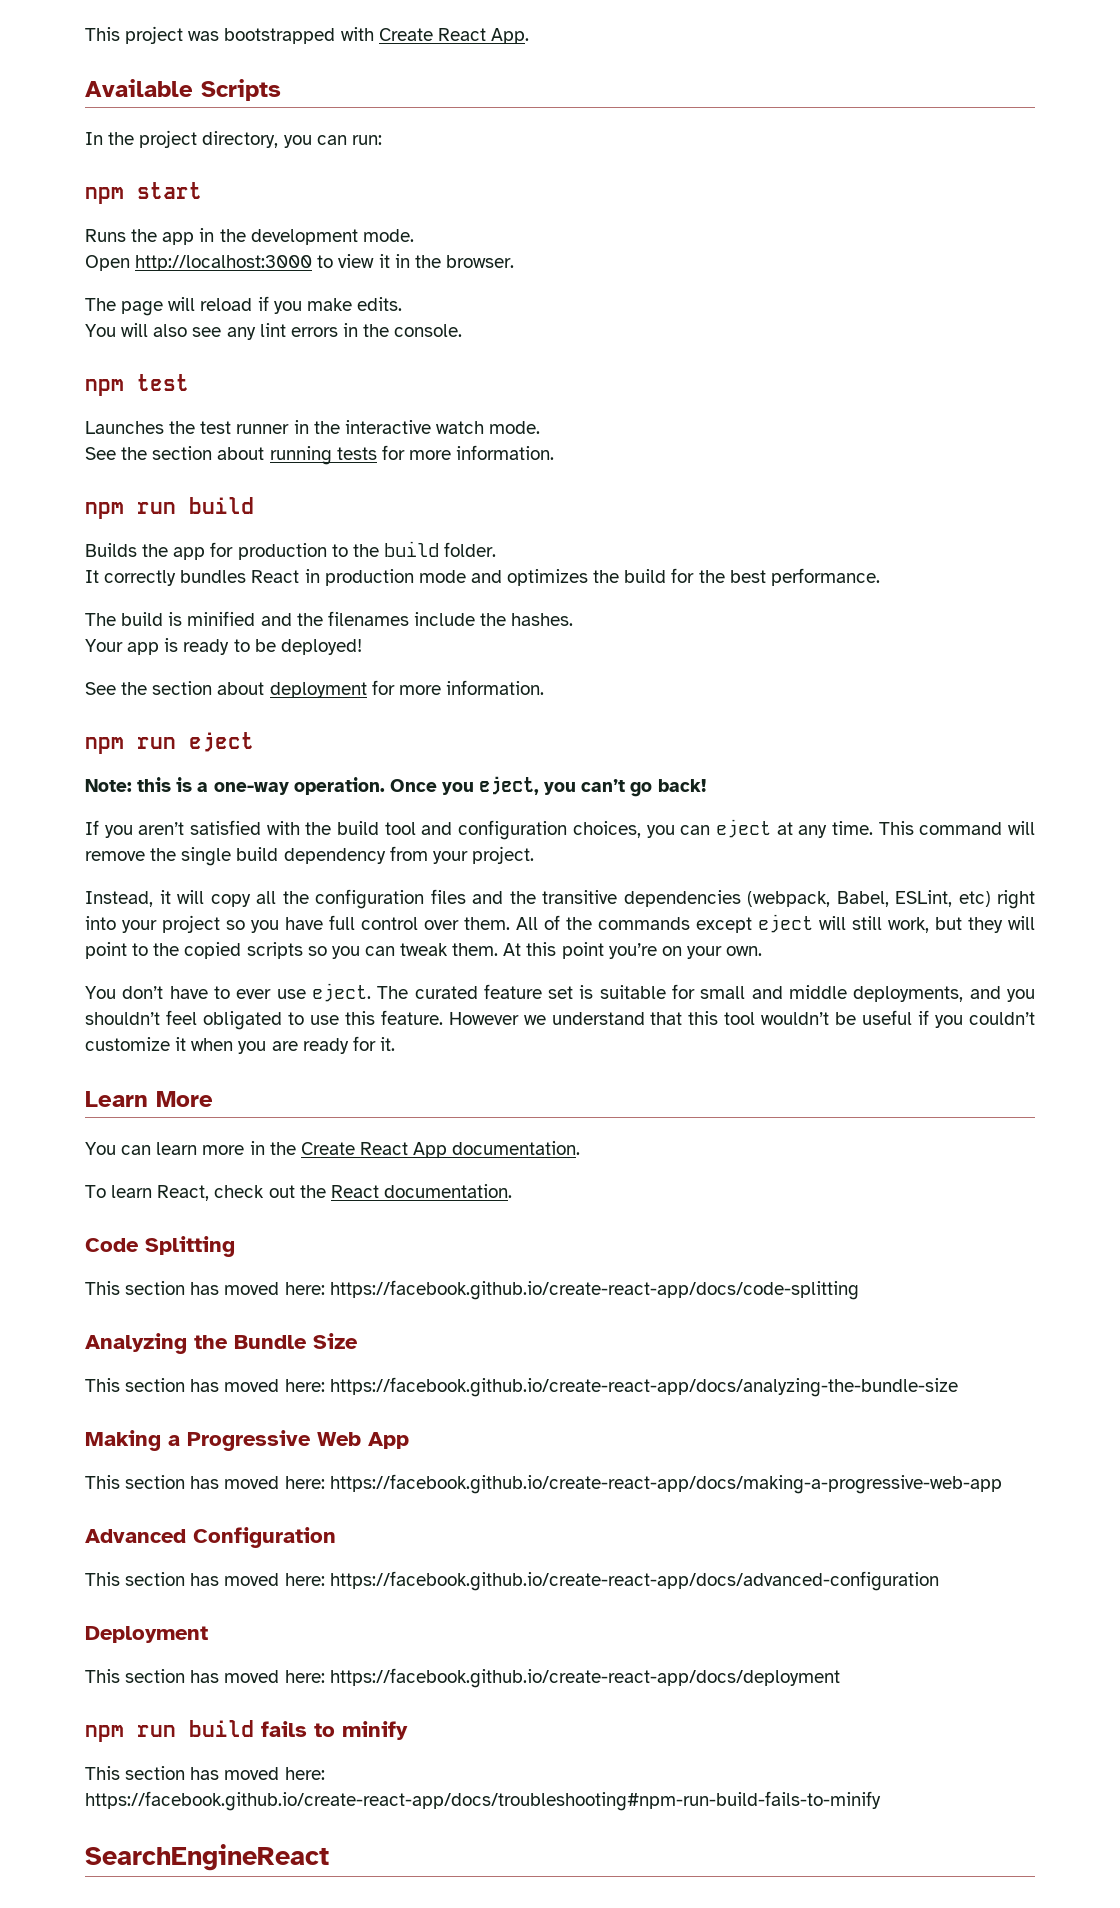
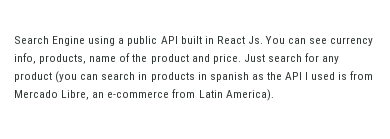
[85,26,529,44] [85,79,281,101] [85,130,382,148] [85,182,202,204] [85,228,414,245] [85,254,514,271] [85,296,402,316] [85,323,463,340] [85,374,189,396] [85,420,541,434] [85,445,555,465] [85,497,254,519] [85,541,497,560] [85,568,880,586] [85,611,574,626] [85,638,362,655] [85,680,544,698] [85,732,254,754] [85,776,706,797] [85,819,1036,840] [85,846,534,866] [85,889,1035,909] [85,914,1035,933] [85,942,763,959] [85,983,1035,1002] [85,1010,1035,1030] [85,1036,395,1054] [85,1091,213,1107] [85,1141,581,1158] [85,1184,512,1201] [85,1236,235,1257] [85,1280,859,1300] [85,1333,358,1354] [85,1377,958,1397] [85,1430,409,1451] [85,1474,1002,1494] [85,1527,336,1548] [85,1571,939,1591] [85,1626,208,1643] [85,1668,840,1688] [85,1720,408,1742] [85,1766,325,1780] [85,1791,881,1811] [85,1844,329,1871] This project was bootstrapped with Create React App. // Available Scripts // In the project directory, you can run: // npm start // Runs the app in the development mode. // Open http://localhost:3000 to view it in the browser. // The page will reload if you make edits. // You will also see any lint errors in the console. // npm test // Launches the test runner in the interactive watch mode. // See the section about running tests for more information. // npm run build // Builds the app for production to the build folder. // It correctly bundles React in production mode and optimizes the build for the best performance. // The build is minified and the filenames include the hashes. // Your app is ready to be deployed! // See the section about deployment for more information. // npm run eject // Note: this is a one-way operation. Once you eject, you can’t go back! // If you aren’t satisfied with the build tool and configuration choices, you can eject at any time. This command will remove the single build dependency from your project. // Instead, it will copy all the configuration files and the transitive dependencies (webpack, Babel, ESLint, etc) right into your project so you have full control over them. All of the commands except eject will still work, but they will point to the copied scripts so you can tweak them. At this point you’re on your own. // You don’t have to ever use eject. The curated feature set is suitable for small and middle deployments, and you shouldn’t feel obligated to use this feature. However we understand that this tool wouldn’t be useful if you couldn’t customize it when you are ready for it. // Learn More // You can learn more in the Create React App documentation. // To learn React, check out the React documentation. // Code Splitting // This section has moved here: https://facebook.github.io/create-react-app/docs/code-splitting // Analyzing the Bundle Size // This section has moved here: https://facebook.github.io/create-react-app/docs/analyzing-the-bundle-size // Making a Progressive Web App // This section has moved here: https://facebook.github.io/create-react-app/docs/making-a-progressive-web-app // Advanced Configuration // This section has moved here: https://facebook.github.io/create-react-app/docs/advanced-configuration // Deployment // This section has moved here: https://facebook.github.io/create-react-app/docs/deployment // npm run build fails to minify // This section has moved here: https://facebook.github.io/create-react-app/docs/troubleshooting#npm-run-build-fails-to-minify // SearchEngineReact -> [14,36,374,46] [14,53,340,64] [14,71,374,83] [14,89,274,101] Search Engine using a public API built in React Js. You can see currency info, products, name of the product and price. Just search for any product (you can search in products in spanish as the API I used is from Mercado Libre, an e-commerce from Latin America).

